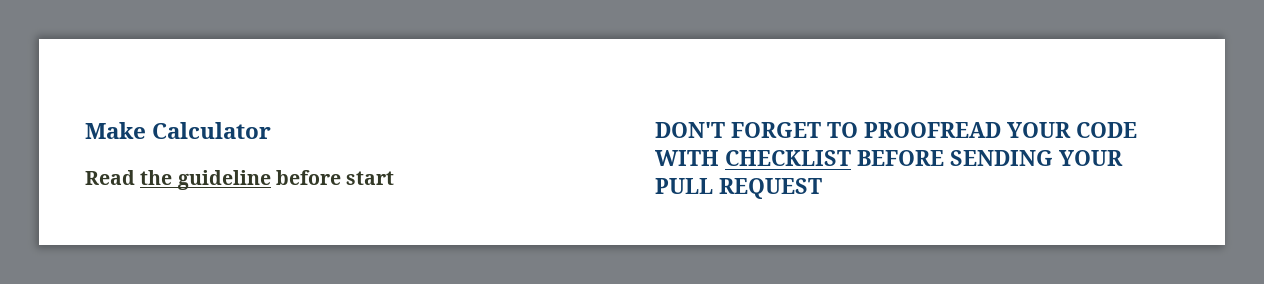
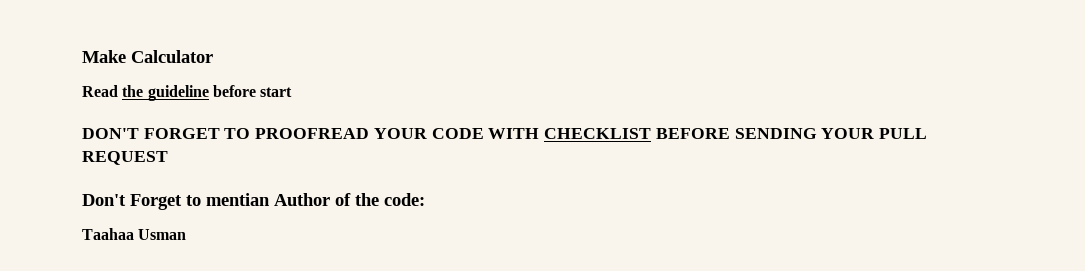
(822, 188) none -> [82,193,425,210] [82,228,187,240] // Don't Forget to mentian Author of the code: // Taahaa Usman

